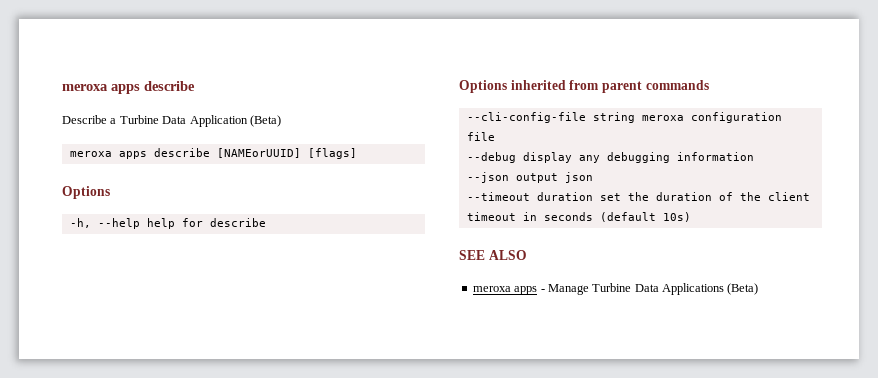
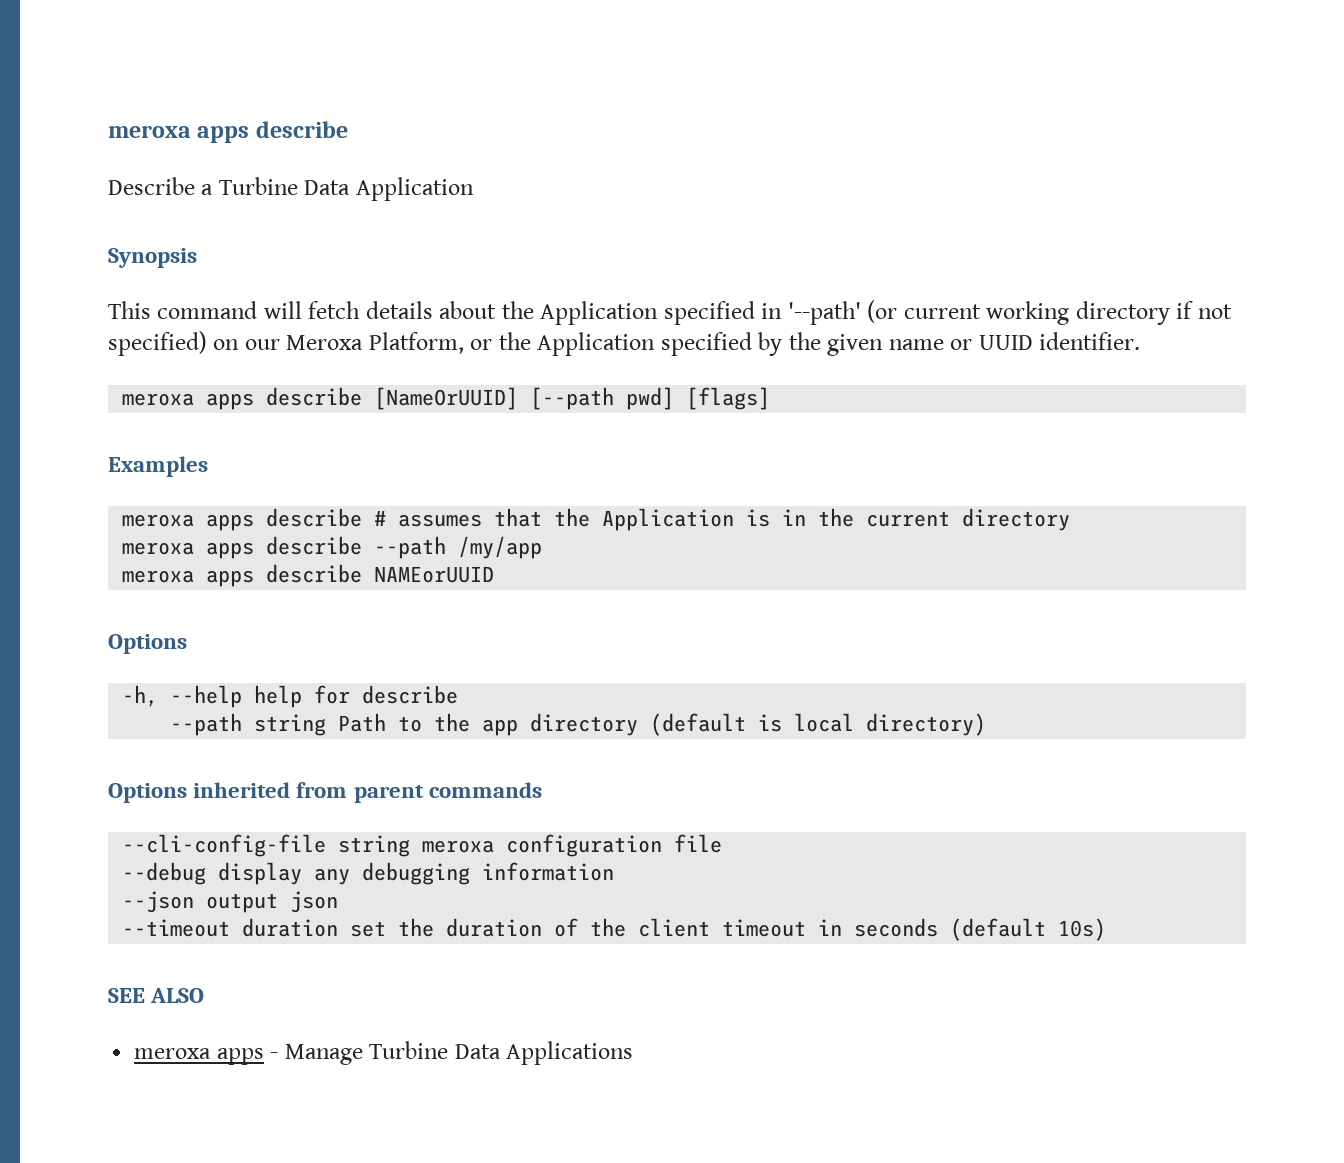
[249,115,281,127] [69,148,357,159] (Beta) // meroxa apps describe [NAMEorUUID] [flags] -> [108,248,197,268] [108,300,1232,325] [108,331,1141,356] [122,387,771,410] [108,456,208,477] [122,508,1071,531] [122,536,543,559] [122,564,495,587] // Synopsis // This command will fetch details about the Application specified in '--path' (or current working directory if not specified) on our Meroxa Platform, or the Application specified by the given name or UUID identifier. // meroxa apps describe [NameOrUUID] [--path pwd] [flags] // Examples // meroxa apps describe # assumes that the Application is in the current directory // meroxa apps describe --path /my/app // meroxa apps describe NAMEorUUID
(266, 222) none -> [170,713,987,736] // --path string Path to the app directory (default is local directory)
[727,283,759,295] (Beta) -> (634, 1053) none

